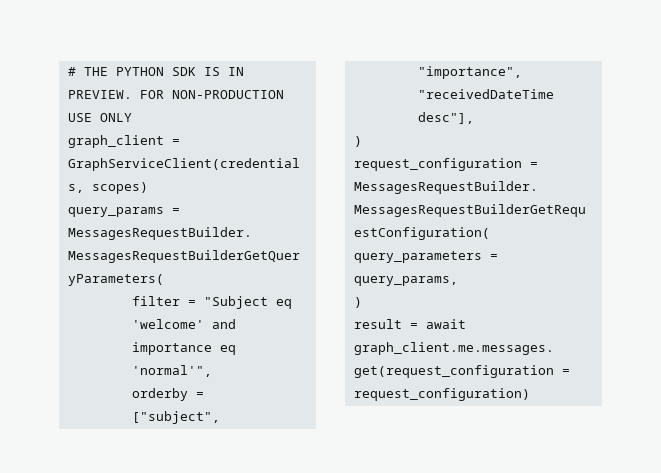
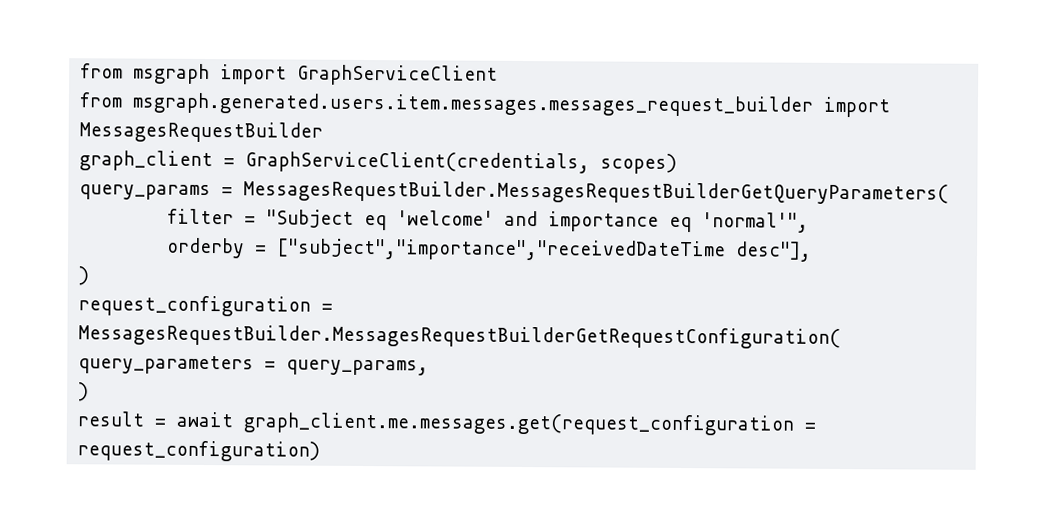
[67,67,244,76] [67,90,284,99] [67,113,132,122] # THE PYTHON SDK IS IN PREVIEW. FOR NON-PRODUCTION USE ONLY -> [80,63,499,86] [79,92,891,118] [79,121,324,143] from msgraph import GraphServiceClient // from msgraph.generated.users.item.messages.messages_request_builder import MessagesRequestBuilder

